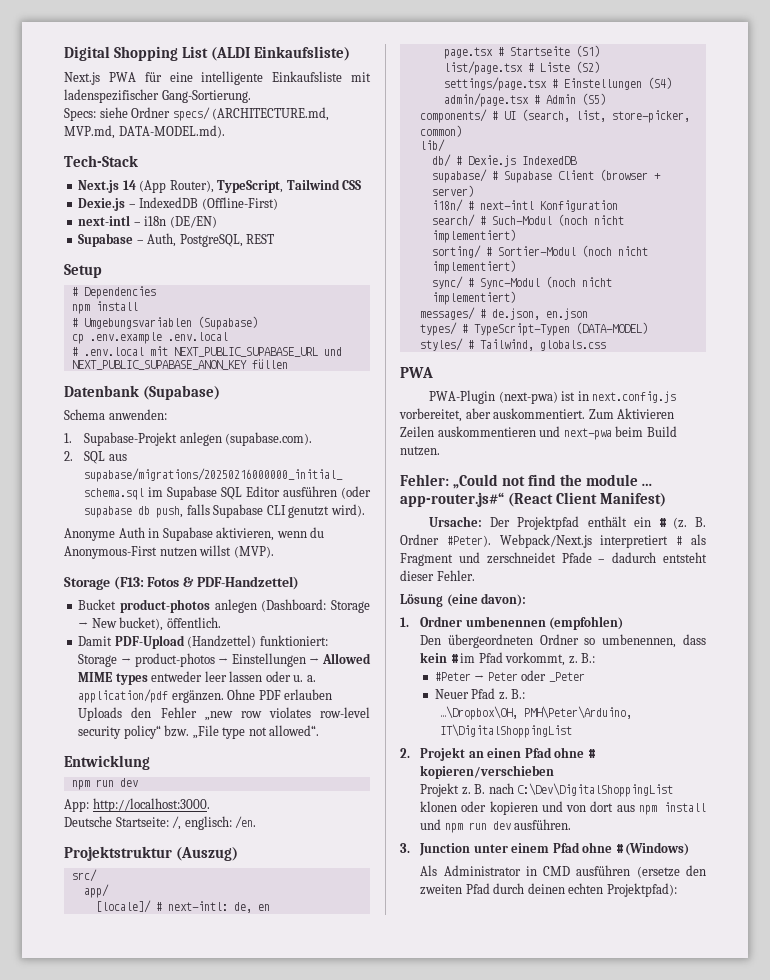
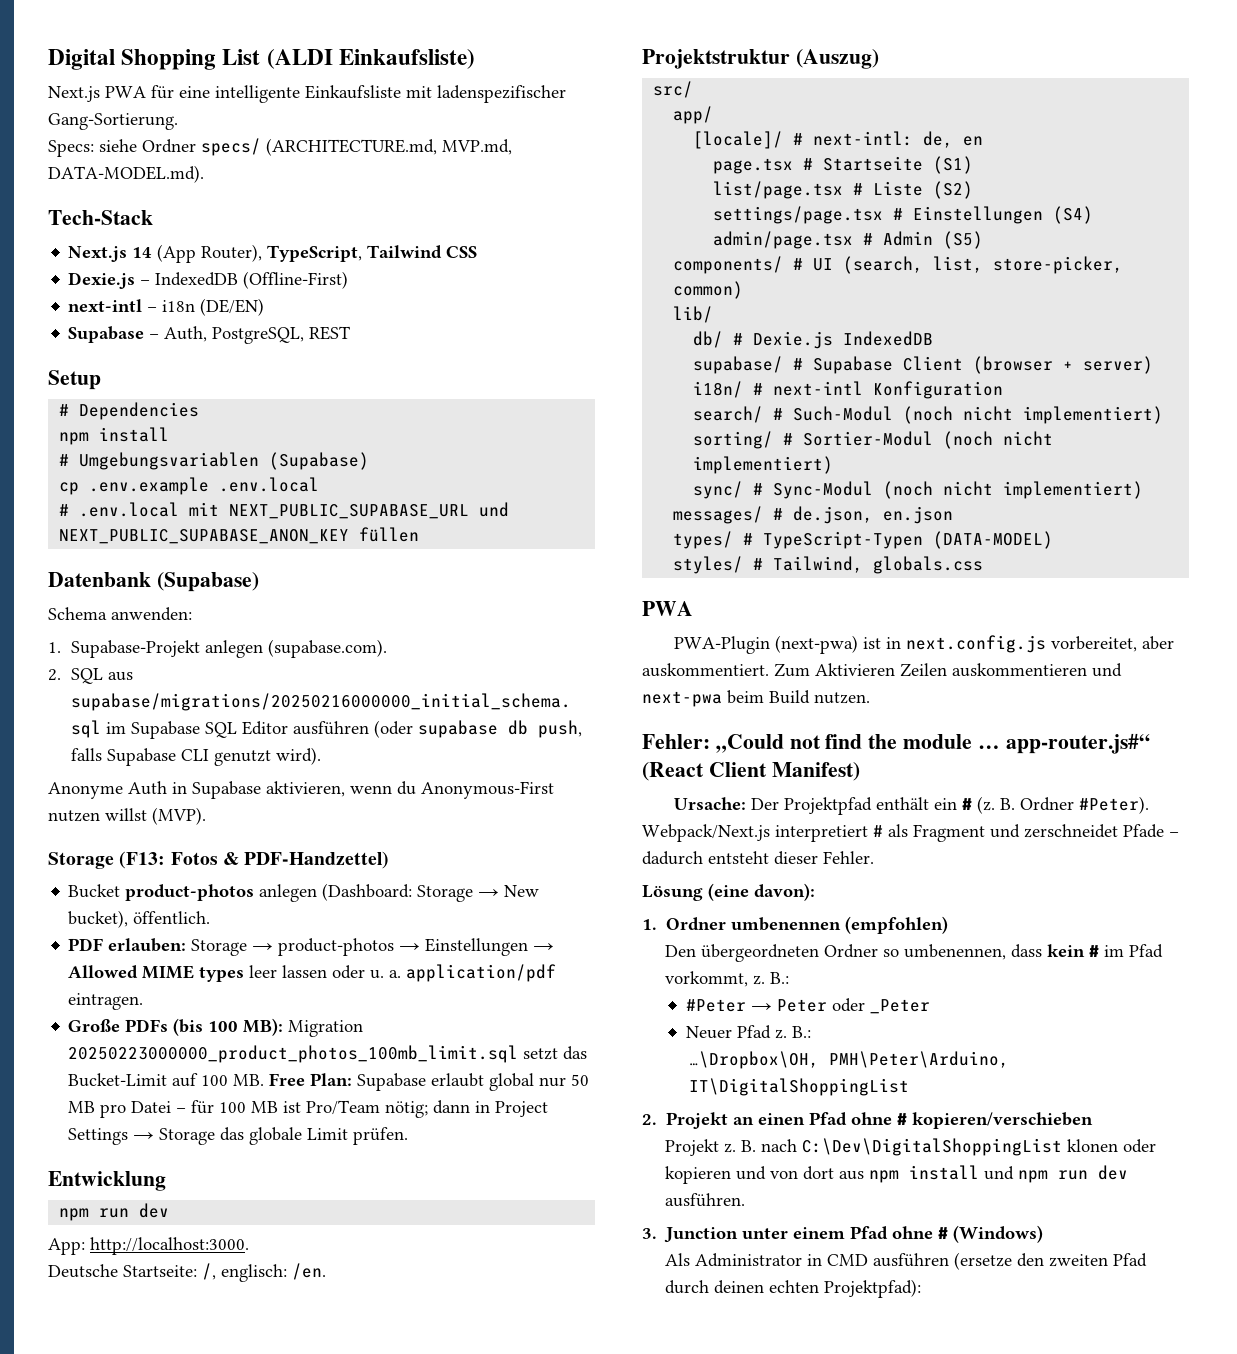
[78,635,328,649] Damit PDF-Upload (Handzettel) funktioniert: -> [68,938,187,952] PDF erlauben:
[151,671,203,682] entweder -> (245, 974) none
[171,689,333,703] [78,707,370,721] [78,725,320,739] ergänzen. Ohne PDF erlauben Uploads den Fehler „new row violates row-level security policy“ bzw. „File type not allowed“. -> [68,993,144,1010] [68,1018,364,1037] [68,1045,588,1063] [68,1073,590,1091] [68,1100,549,1118] [68,1127,409,1145] eintragen. // Große PDFs (bis 100 MB): Migration 20250223000000_product_photos_100mb_limit.sql setzt das Bucket-Limit auf 100 MB. Free Plan: Supabase erlaubt global nur 50 MB pro Datei – für 100 MB ist Pro/Team nötig; dann in Project Settings → Storage das globale Limit prüfen.

